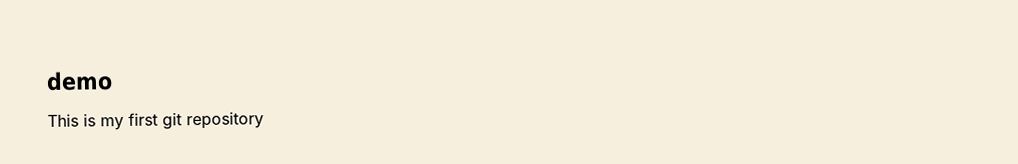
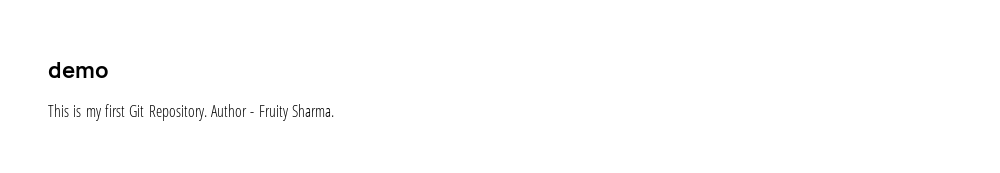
[162,111,264,130] git repository -> [129,104,334,121] Git Repository. Author - Fruity Sharma.

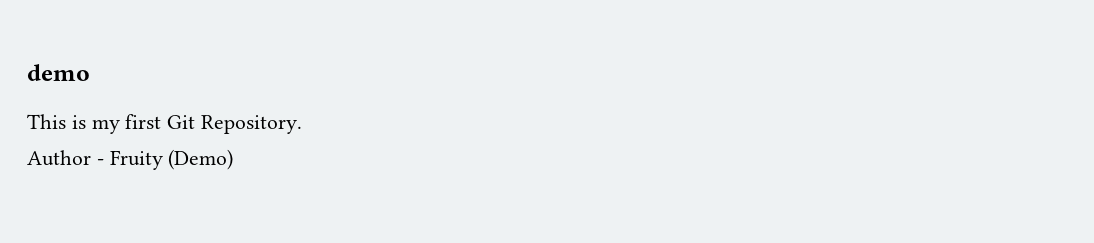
(207, 113) none -> (303, 124) //
[291,104,334,117] Sharma. -> [168,149,234,170] (Demo)

